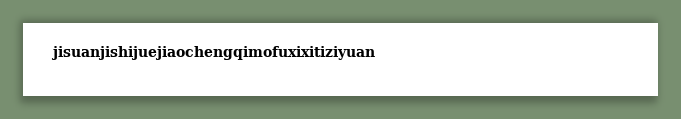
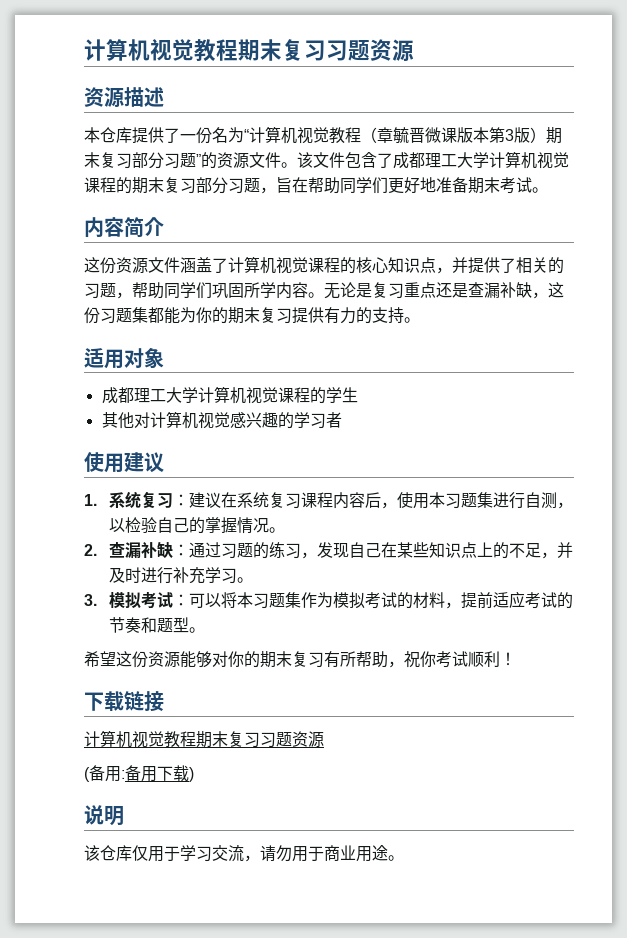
[51,46,375,60] jisuanjishijuejiaochengqimofuxixitiziyuan -> [84,39,414,62] [84,87,164,108] [84,126,562,144] [84,151,569,169] [84,177,548,194] [84,217,164,238] [84,256,564,274] [84,282,564,299] [84,307,420,324] [84,347,164,369] [101,386,358,404] [101,411,342,429] [84,452,164,473] [84,491,574,509] [109,517,286,534] [84,541,574,559] [109,567,254,584] [84,591,574,609] [109,617,206,633] [84,651,516,668] [84,691,164,712] [84,730,324,748] [84,765,194,782] [84,805,124,826] [84,845,404,862] 计算机视觉教程期末复习习题资源 // 资源描述 // 本仓库提供了一份名为“计算机视觉教程（章毓晋微课版本第3版）期末复习部分习题”的资源文件。该文件包含了成都理工大学计算机视觉课程的期末复习部分习题，旨在帮助同学们更好地准备期末考试。 // 内容简介 // 这份资源文件涵盖了计算机视觉课程的核心知识点，并提供了相关的习题，帮助同学们巩固所学内容。无论是复习重点还是查漏补缺，这份习题集都能为你的期末复习提供有力的支持。 // 适用对象 // 成都理工大学计算机视觉课程的学生 // 其他对计算机视觉感兴趣的学习者 // 使用建议 // 1.系统复习：建议在系统复习课程内容后，使用本习题集进行自测，以检验自己的掌握情况。 // 2.查漏补缺：通过习题的练习，发现自己在某些知识点上的不足，并及时进行补充学习。 // 3.模拟考试：可以将本习题集作为模拟考试的材料，提前适应考试的节奏和题型。 // 希望这份资源能够对你的期末复习有所帮助，祝你考试顺利！ // 下载链接 // 计算机视觉教程期末复习习题资源 // (备用:备用下载) // 说明 // 该仓库仅用于学习交流，请勿用于商业用途。

